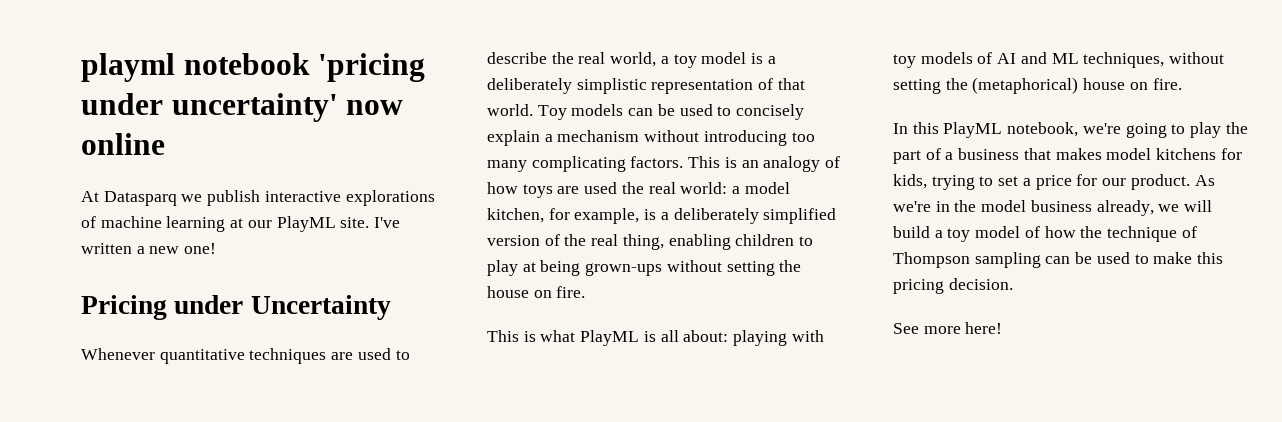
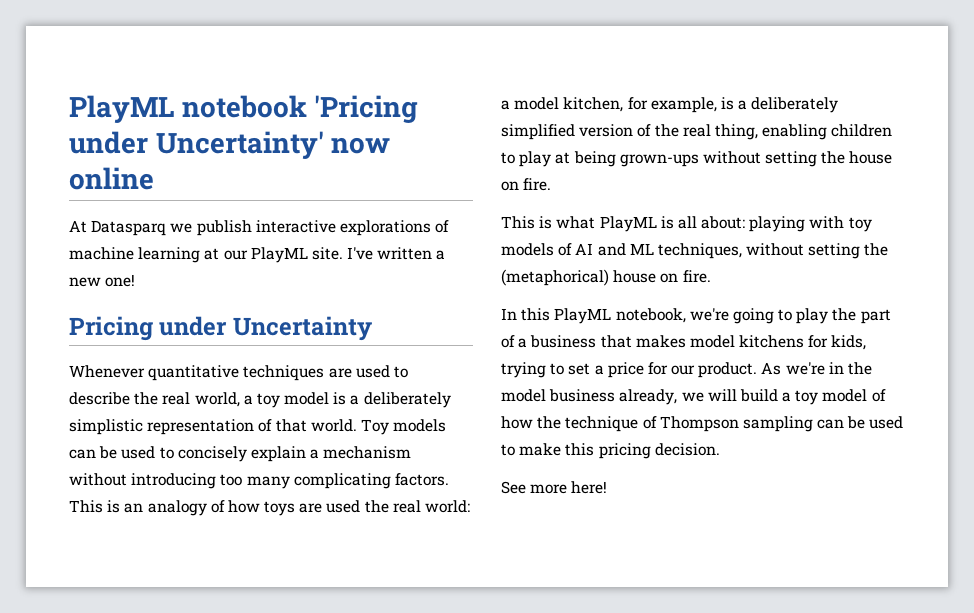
[81,53,426,82] [81,93,338,122] playml notebook 'pricing under uncertainty' -> [69,95,419,123] [69,131,324,159] PlayML notebook 'Pricing under Uncertainty'

